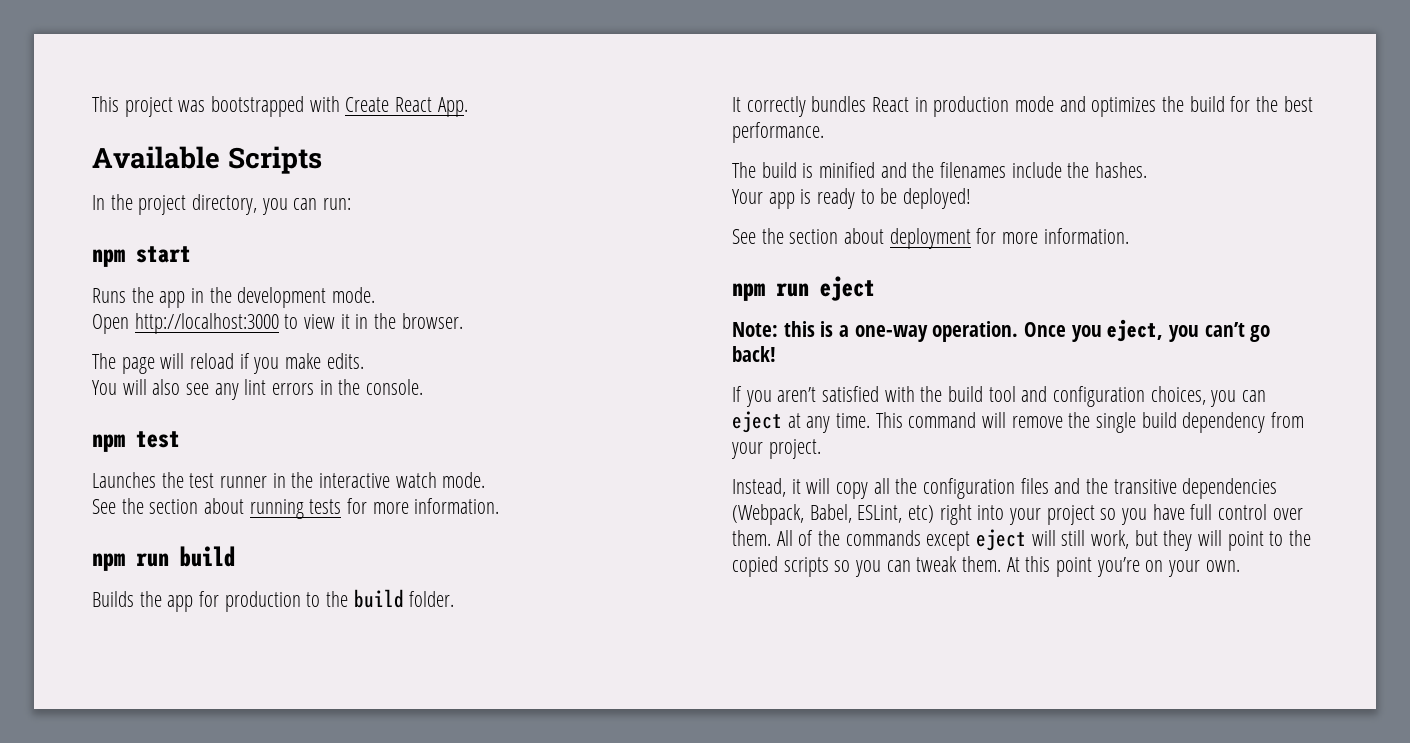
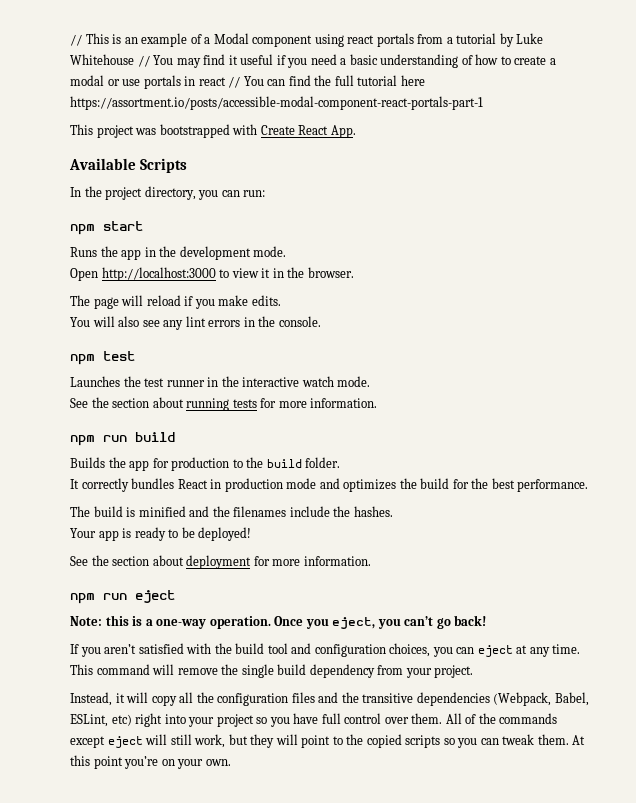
(92, 104) none -> [70,33,544,47] [70,54,556,68] [70,75,425,89] [70,96,483,110] // This is an example of a Modal component using react portals from a tutorial by Luke Whitehouse // You may find it useful if you need a basic understanding of how to create a modal or use portals in react // You can find the full tutorial here https://assortment.io/posts/accessible-modal-component-react-portals-part-1 //

